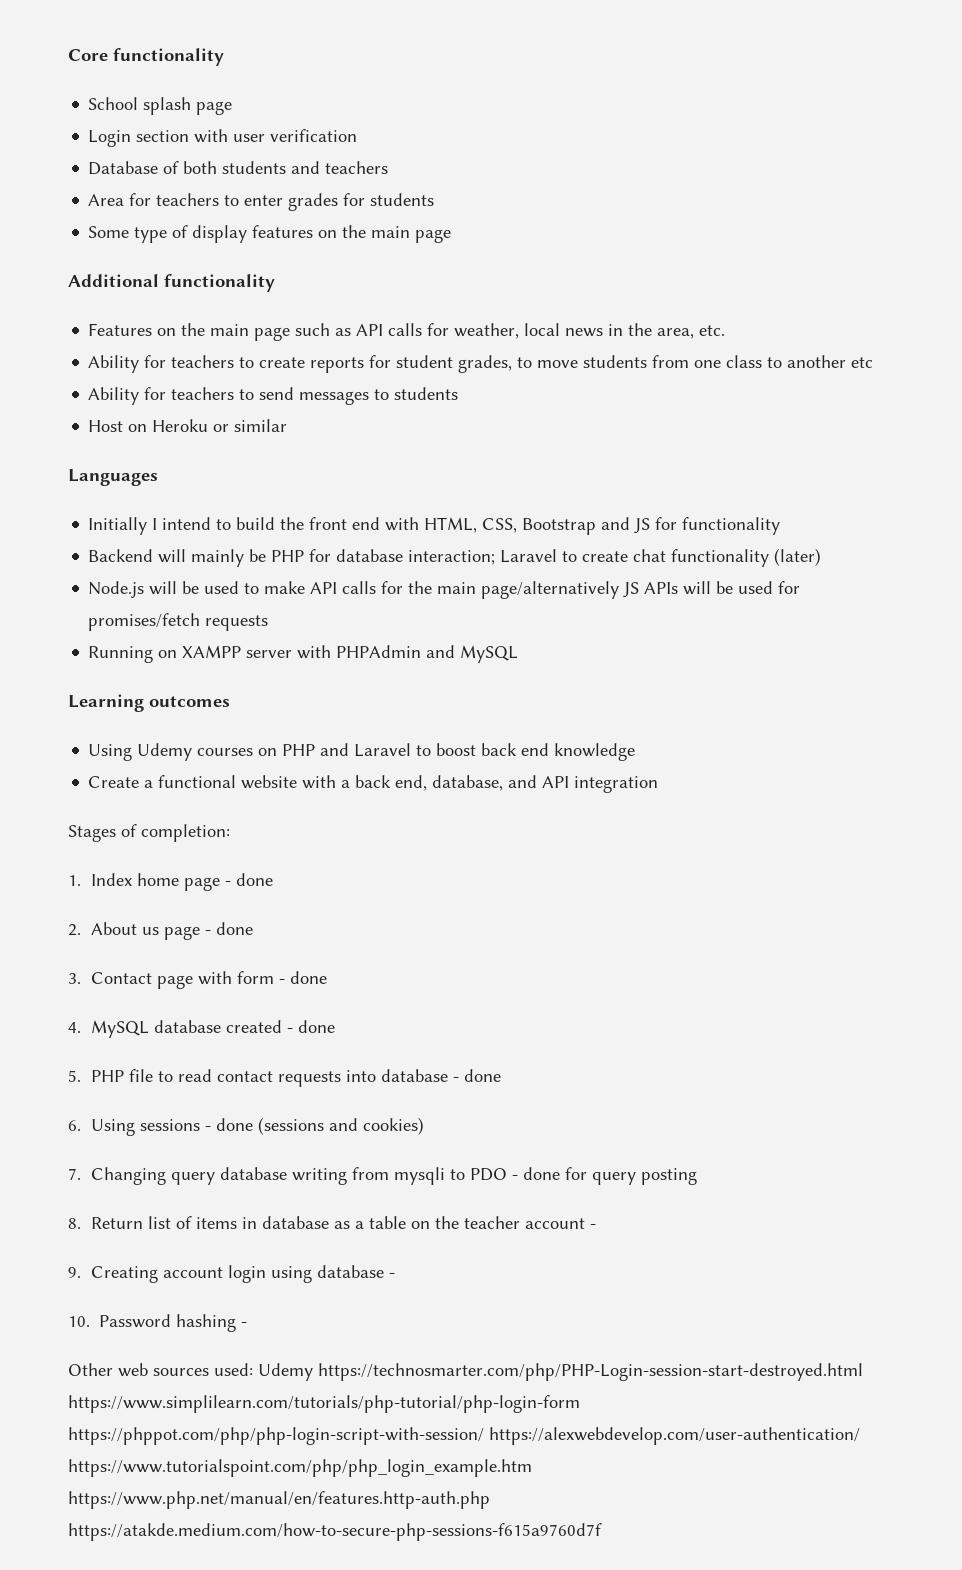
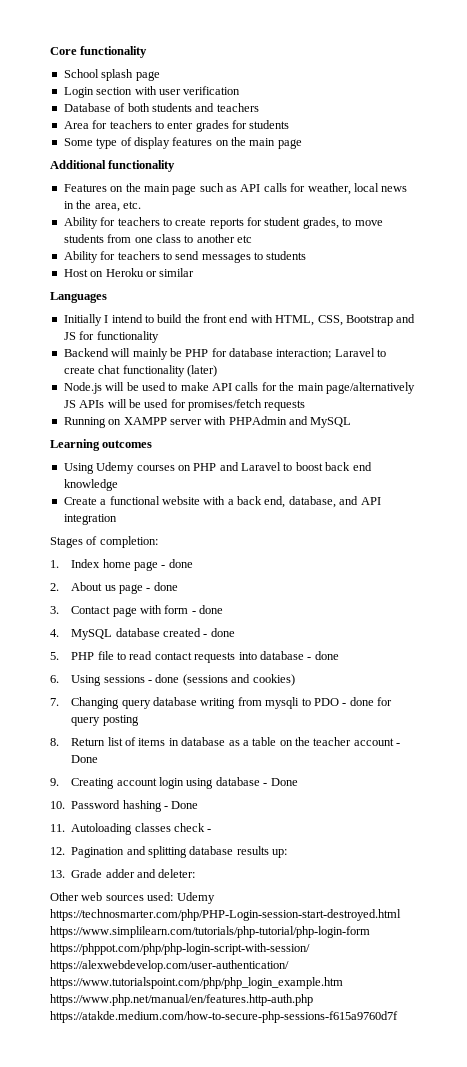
(597, 1226) none -> [71,755,99,763] Done
(396, 1275) none -> [270,778,298,786] Done
(248, 1324) none -> [171,801,199,809] [50,823,212,835] [50,846,288,858] [50,869,196,878] Done // 11. Autoloading classes check - // 12. Pagination and splitting database results up: // 13. Grade adder and deleter:

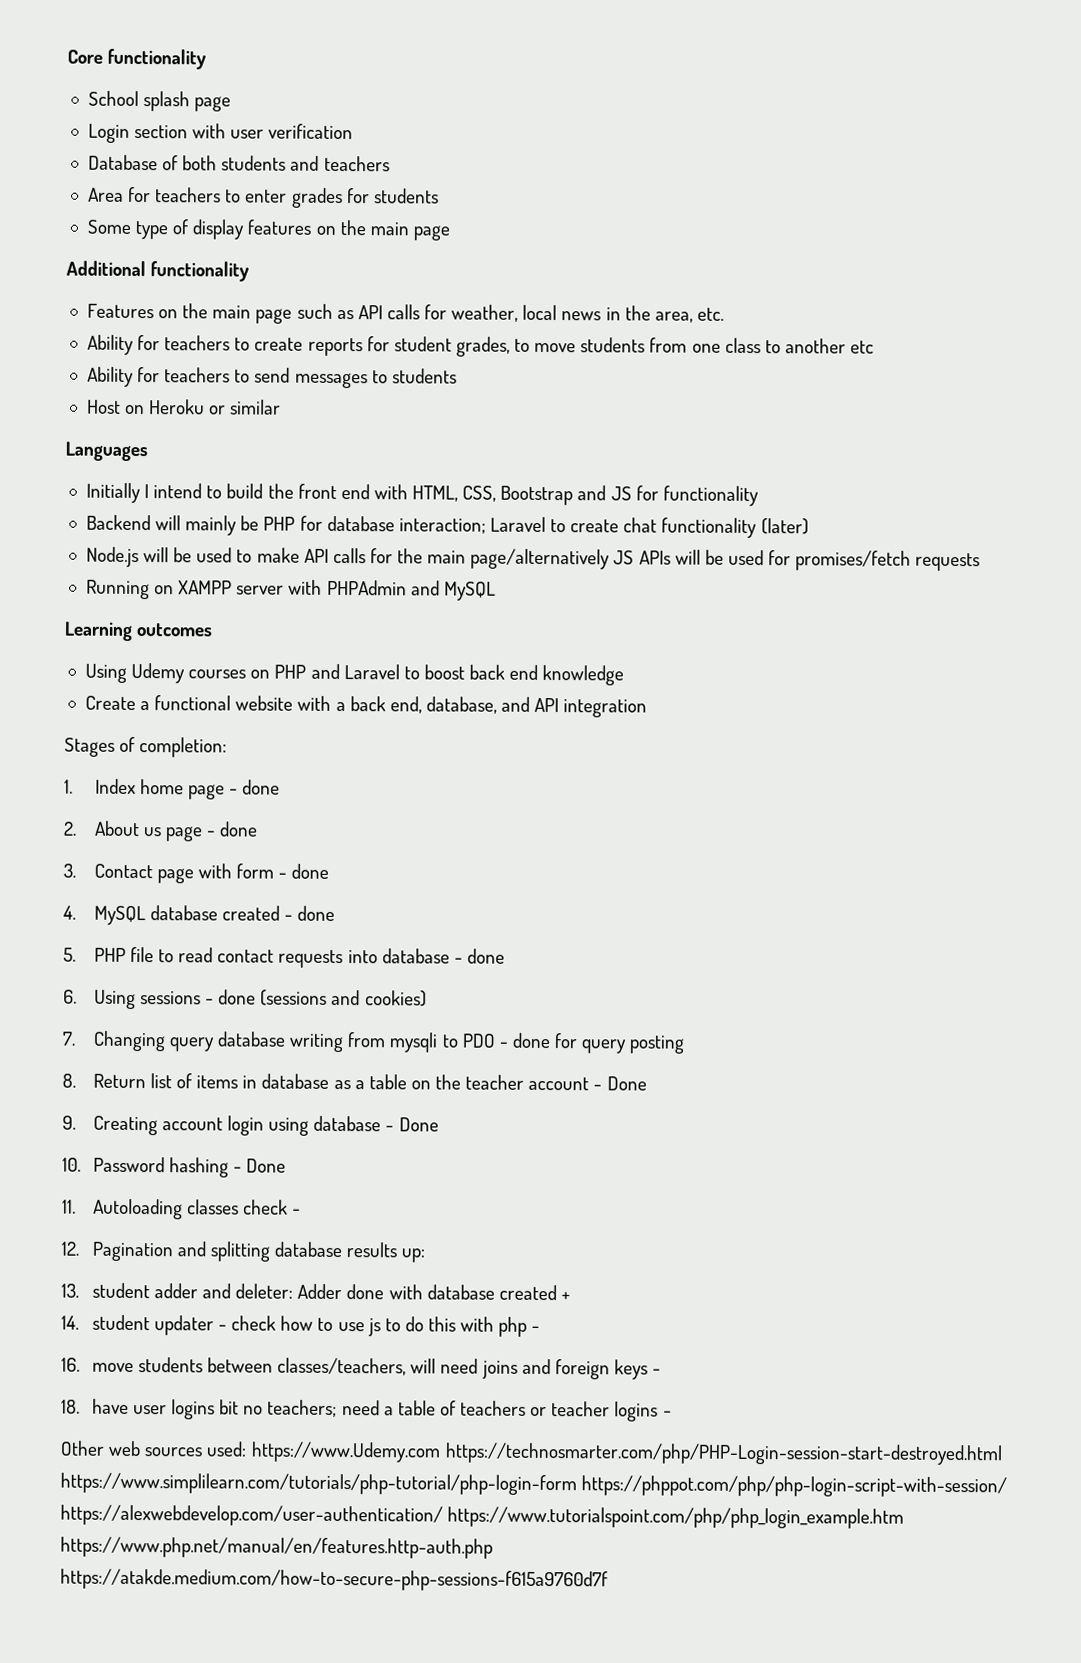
[71,869,103,878] Grade -> [91,1282,150,1299] student
(196, 873) none -> [297,1283,570,1301] [61,1314,541,1337] [61,1357,662,1380] [61,1398,672,1422] Adder done with database created + // 14. student updater - check how to use js to do this with php - // 16. move students between classes/teachers, will need joins and foreign keys - // 18. have user logins bit no teachers; need a table of teachers or teacher logins -
[176,892,215,904] Udemy -> [250,1441,442,1463] https://www.Udemy.com

